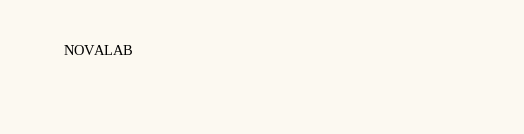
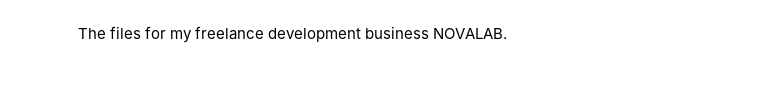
[64,45,133,55] NOVALAB -> [78,26,508,43] The files for my freelance development business NOVALAB.

